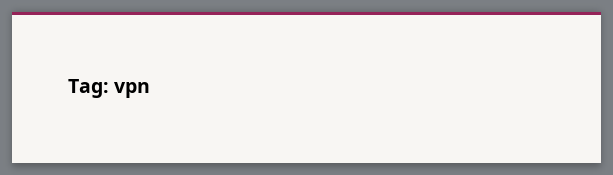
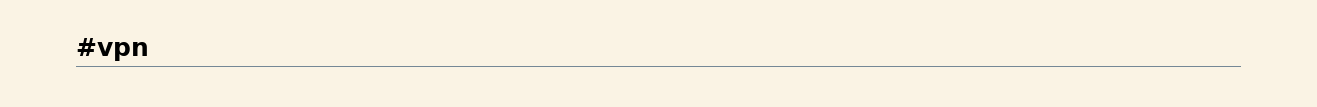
[68,79,151,98] Tag: vpn -> [76,38,149,61] #vpn

